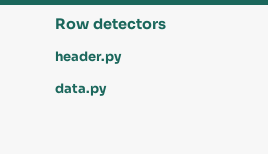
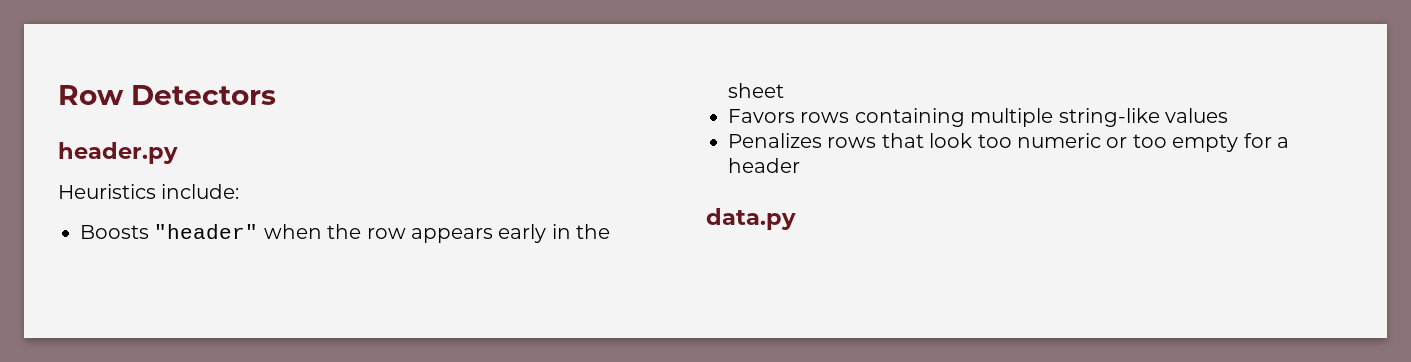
[92,18,166,30] detectors -> [131,85,276,105] Detectors
(122, 57) none -> [58,184,240,199] [80,224,611,243] [728,83,784,98] [728,108,1228,127] [728,133,1289,152] [728,158,800,173] // Heuristics include: // Boosts "header" when the row appears early in the sheet // Favors rows containing multiple string-like values // Penalizes rows that look too numeric or too empty for a header

